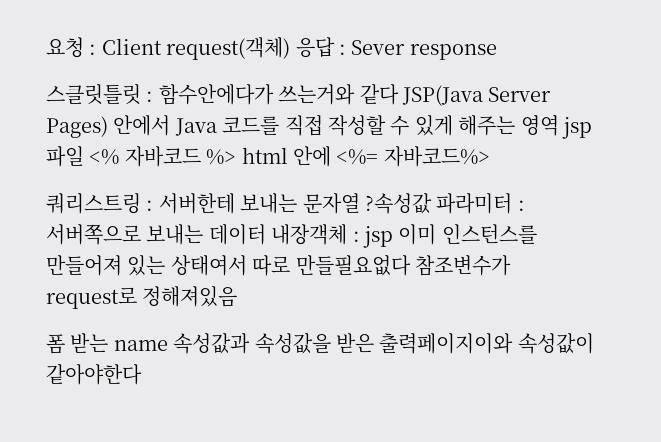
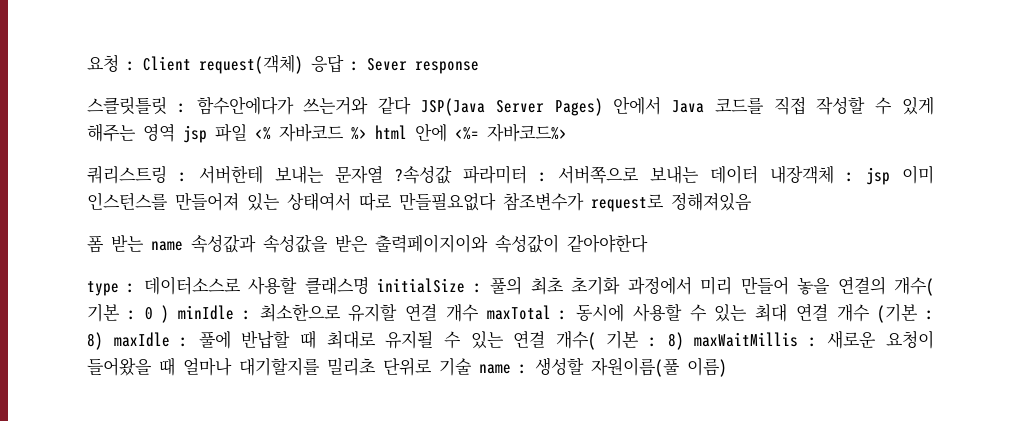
(142, 374) none -> [87,276,934,296] [87,303,934,323] [87,330,934,350] [87,357,727,377] // type : 데이터소스로 사용할 클래스명 initialSize : 풀의 최초 초기화 과정에서 미리 만들어 놓을 연결의 개수( 기본 : 0 ) minIdle : 최소한으로 유지할 연결 개수 maxTotal : 동시에 사용할 수 있는 최대 연결 개수 (기본 : 8) maxIdle : 풀에 반납할 때 최대로 유지될 수 있는 연결 개수( 기본 : 8) maxWaitMillis : 새로운 요청이 들어왔을 때 얼마나 대기할지를 밀리초 단위로 기술 name : 생성할 자원이름(풀 이름)

